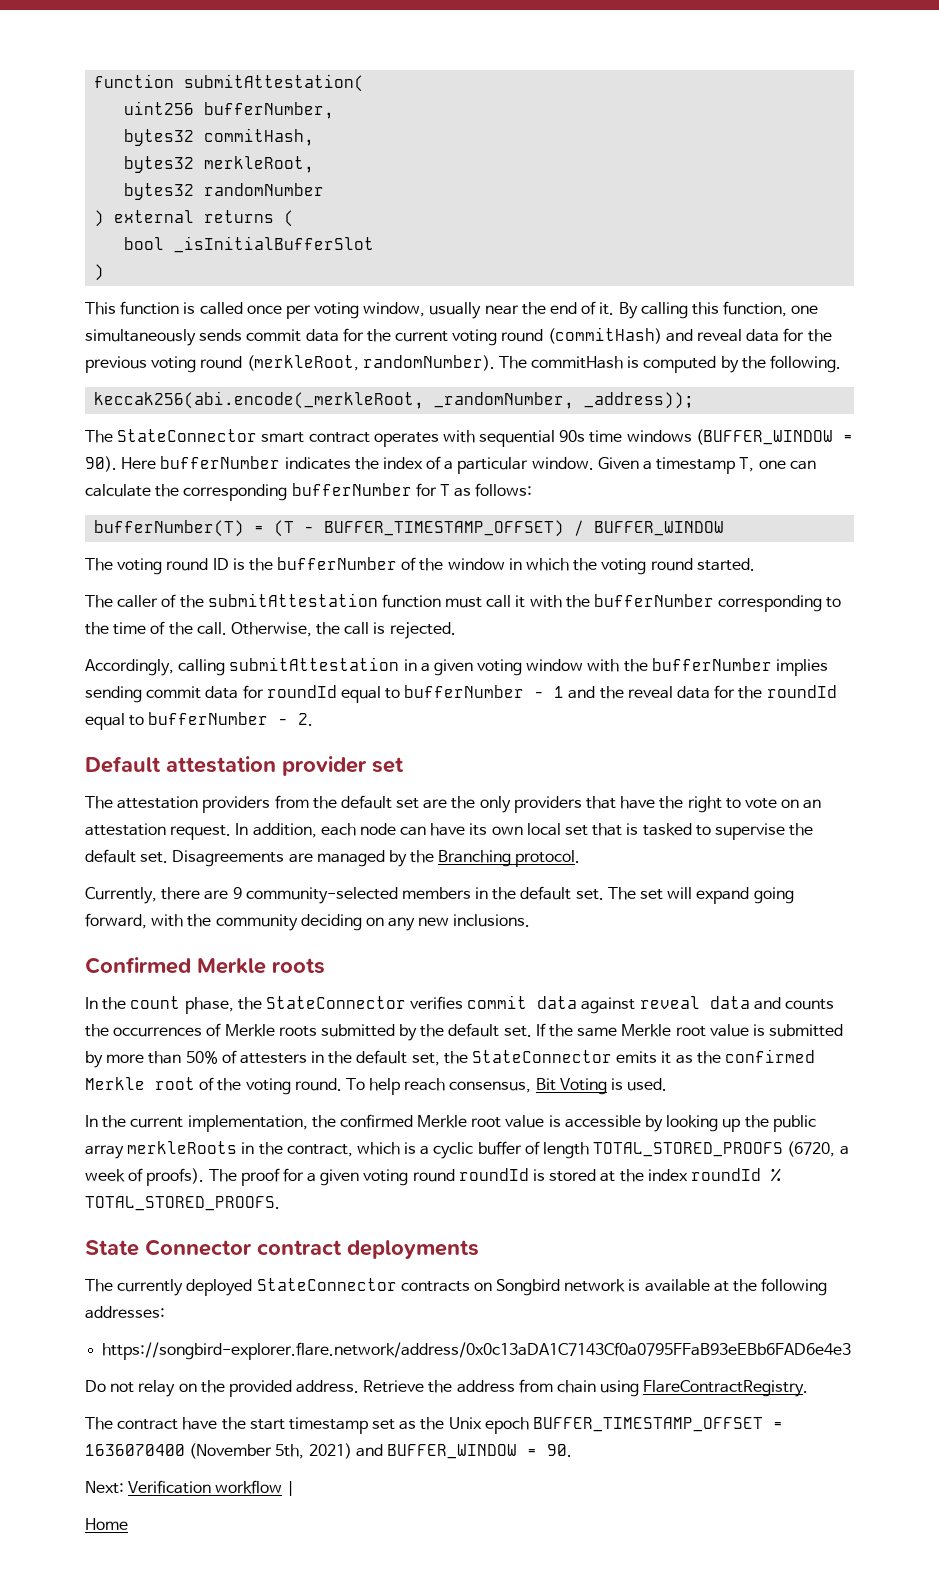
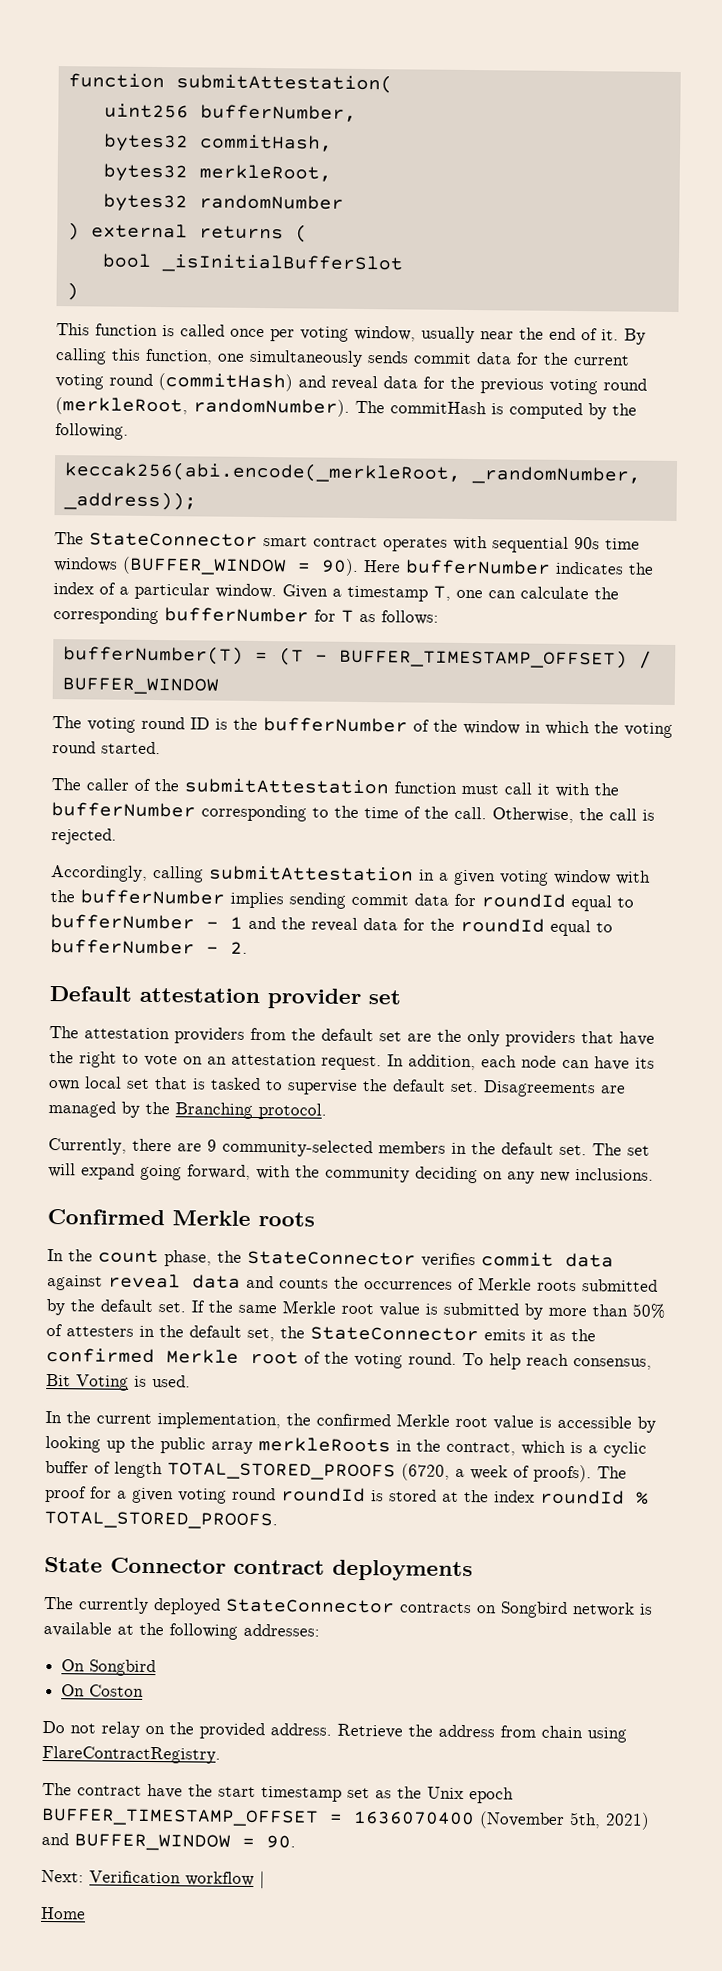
[102,1342,852,1360] https://songbird-explorer.flare.network/address/0x0c13aDA1C7143Cf0a0795FFaB93eEBb6FAD6e4e3 -> [61,1659,157,1677] [61,1684,145,1697] On Songbird // On Coston

